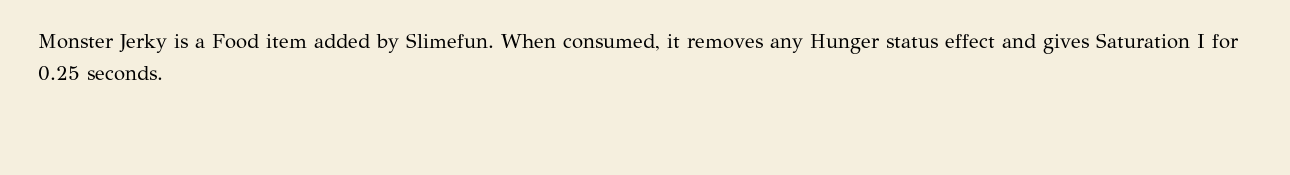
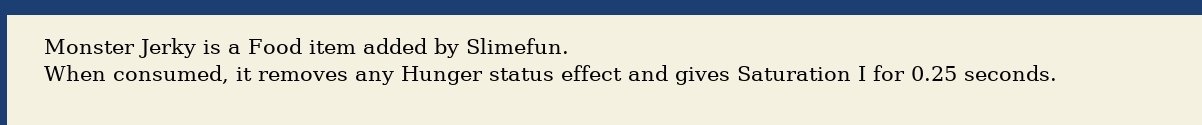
(494, 40) none -> (569, 46) //

